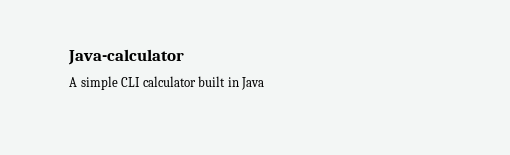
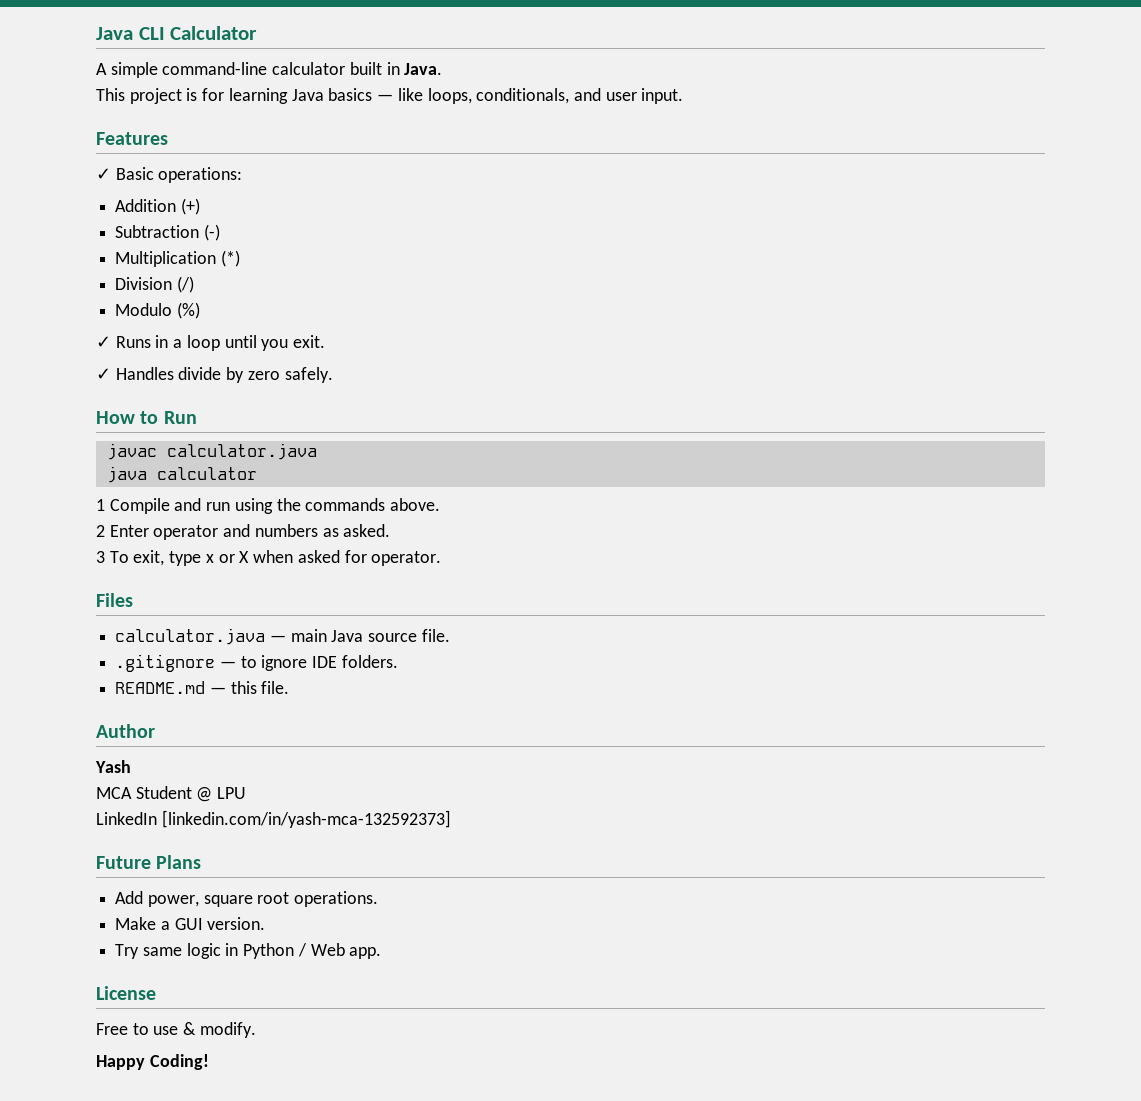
[68,49,184,65] Java-calculator -> [96,26,258,40] Java CLI Calculator
[121,77,141,87] CLI -> [162,62,268,75] command-line
[241,77,265,90] Java -> [404,63,443,75] [96,88,684,104] [96,132,168,145] [96,167,243,183] [115,198,200,215] [115,224,220,241] [115,250,240,267] [115,276,194,293] [115,302,200,319] [96,335,326,351] [96,367,333,383] [96,411,197,424] [106,443,317,460] [106,466,257,483] [96,498,441,514] [96,524,391,540] [96,550,442,566] [96,593,133,607] [115,628,450,645] [115,654,398,672] [115,681,290,694] [96,724,155,738] [95,760,131,773] [96,786,247,802] [96,810,451,828] [96,855,202,869] [115,891,379,907] [115,917,266,930] [115,943,382,959] [96,986,156,1000] [96,1022,256,1038] [96,1054,209,1070] Java. // This project is for learning Java basics — like loops, conditionals, and user input. // Features // ✓ Basic operations: // Addition (+) // Subtraction (-) // Multiplication (*) // Division (/) // Modulo (%) // ✓ Runs in a loop until you exit. // ✓ Handles divide by zero safely. // How to Run // javac calculator.java // java calculator // 1 Compile and run using the commands above. // 2 Enter operator and numbers as asked. // 3 To exit, type x or X when asked for operator. // Files // calculator.java — main Java source file. // .gitignore — to ignore IDE folders. // README.md — this file. // Author // Yash // MCA Student @ LPU // LinkedIn [linkedin.com/in/yash-mca-132592373] // Future Plans // Add power, square root operations. // Make a GUI version. // Try same logic in Python / Web app. // License // Free to use & modify. // Happy Coding!

